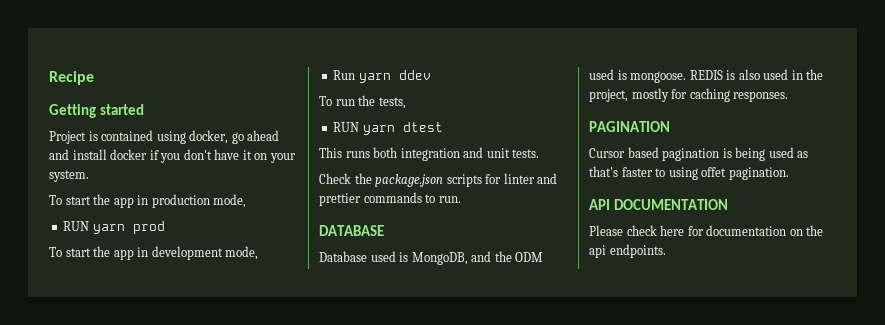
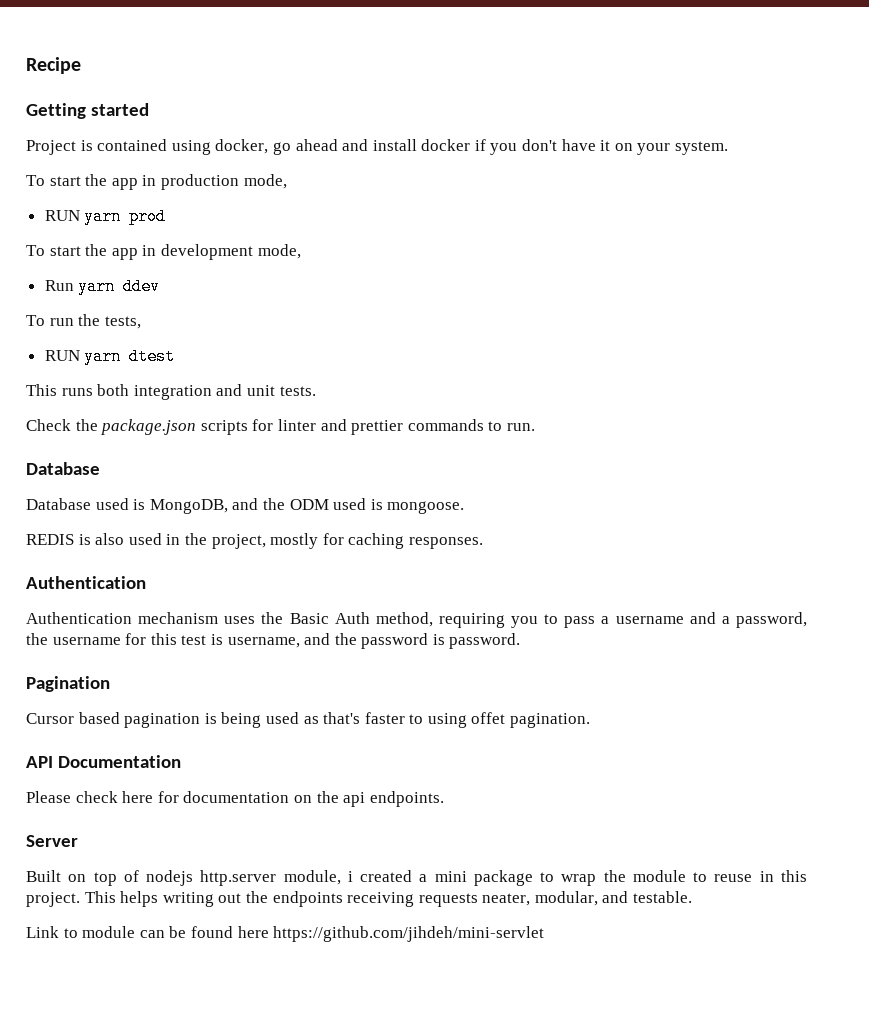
[319,225,384,236] DATABASE -> [26,462,100,475] Database
(687, 77) none -> (465, 507) //
[589,121,670,132] PAGINATION -> [26,576,146,589] [26,612,807,628] [26,633,521,649] [26,676,110,692] Authentication // Authentication mechanism uses the Basic Auth method, requiring you to pass a username and a password, the username for this test is username, and the password is password. // Pagination
[613,199,728,210] DOCUMENTATION -> [57,755,181,768] Documentation
(666, 251) none -> [26,835,78,847] [26,870,808,886] [26,891,693,907] [26,926,545,942] // Server // Built on top of nodejs http.server module, i created a mini package to wrap the module to reuse in this project. This helps writing out the endpoints receiving requests neater, modular, and testable. // Link to module can be found here https://github.com/jihdeh/mini-servlet

